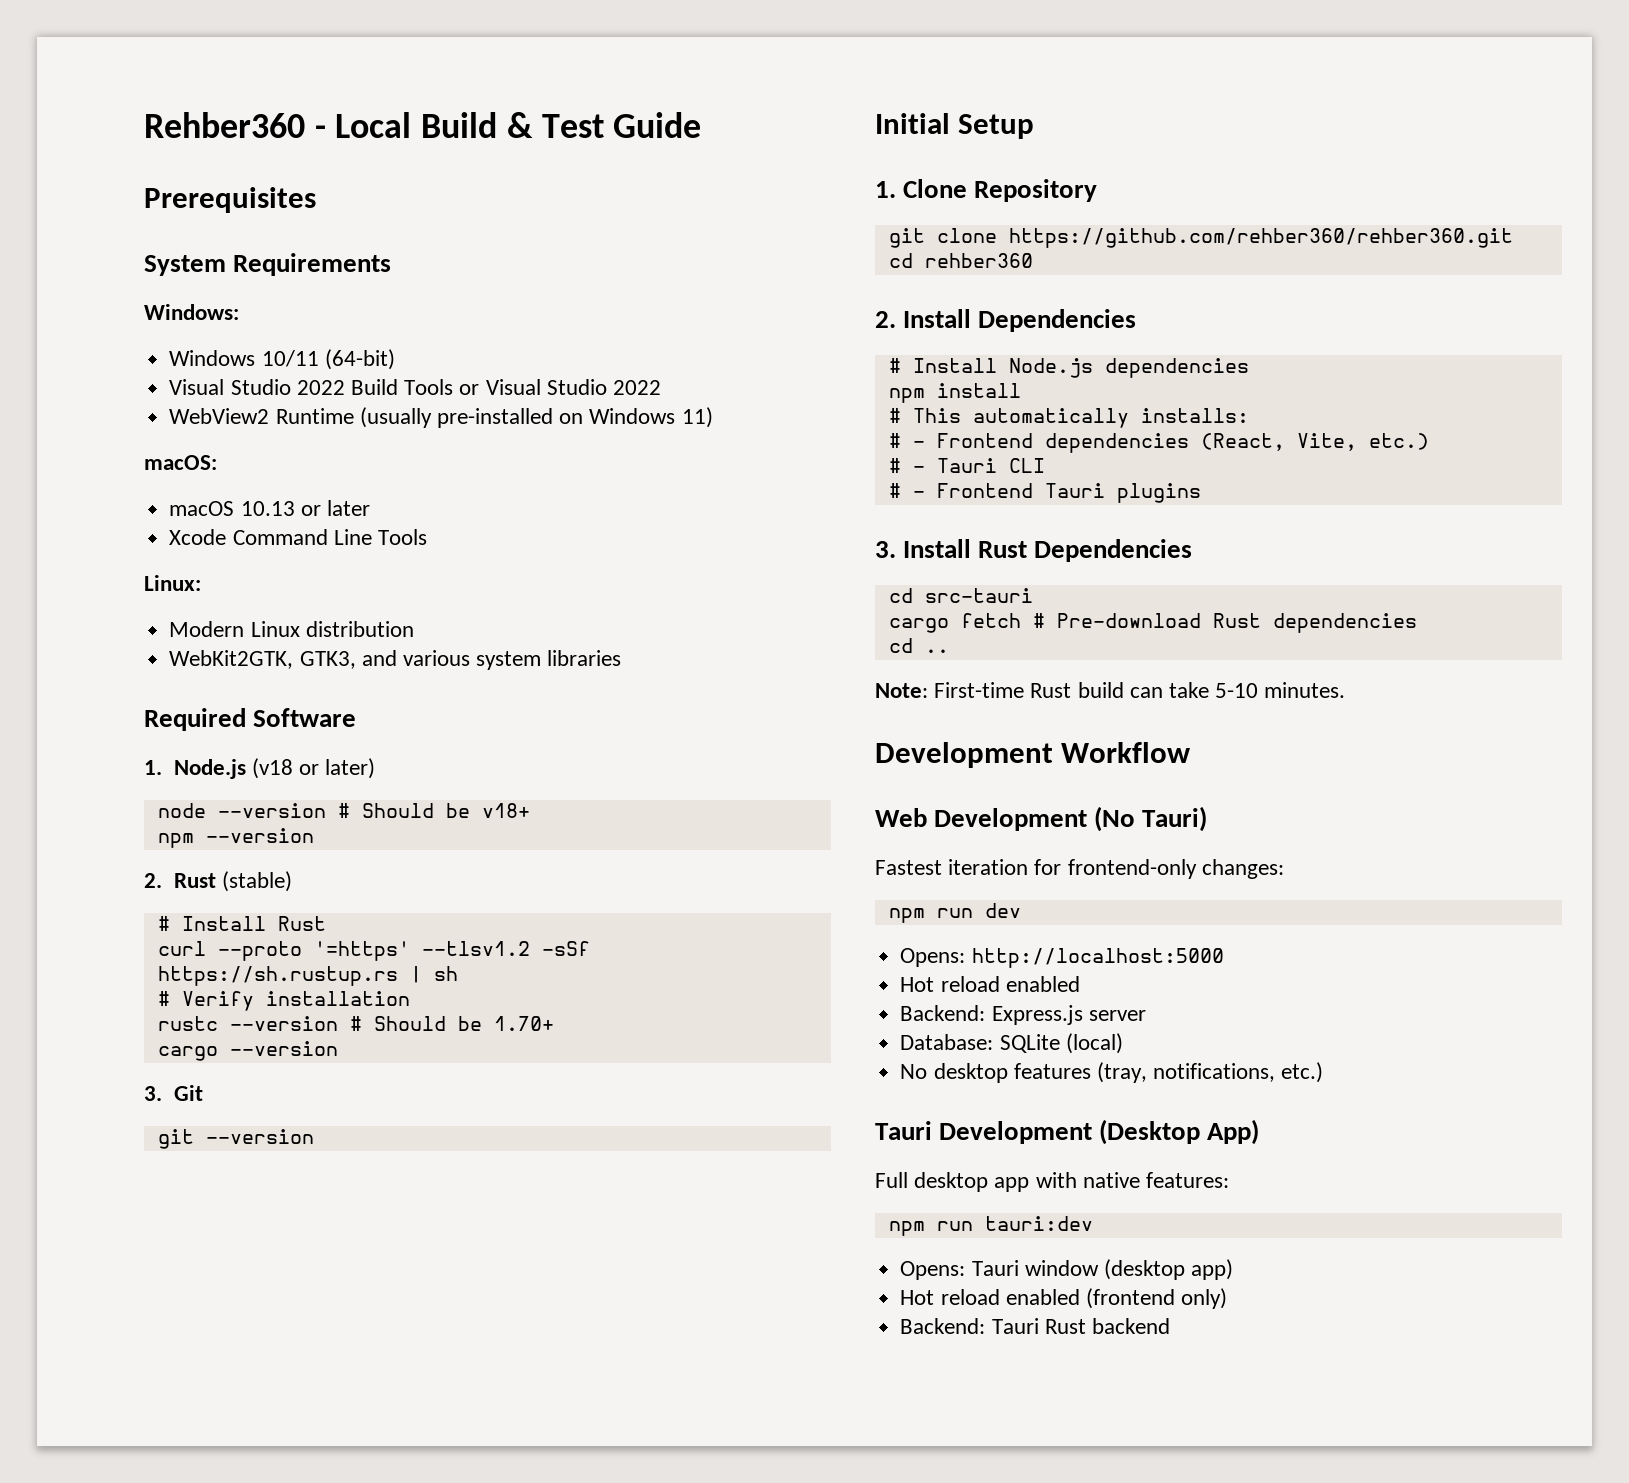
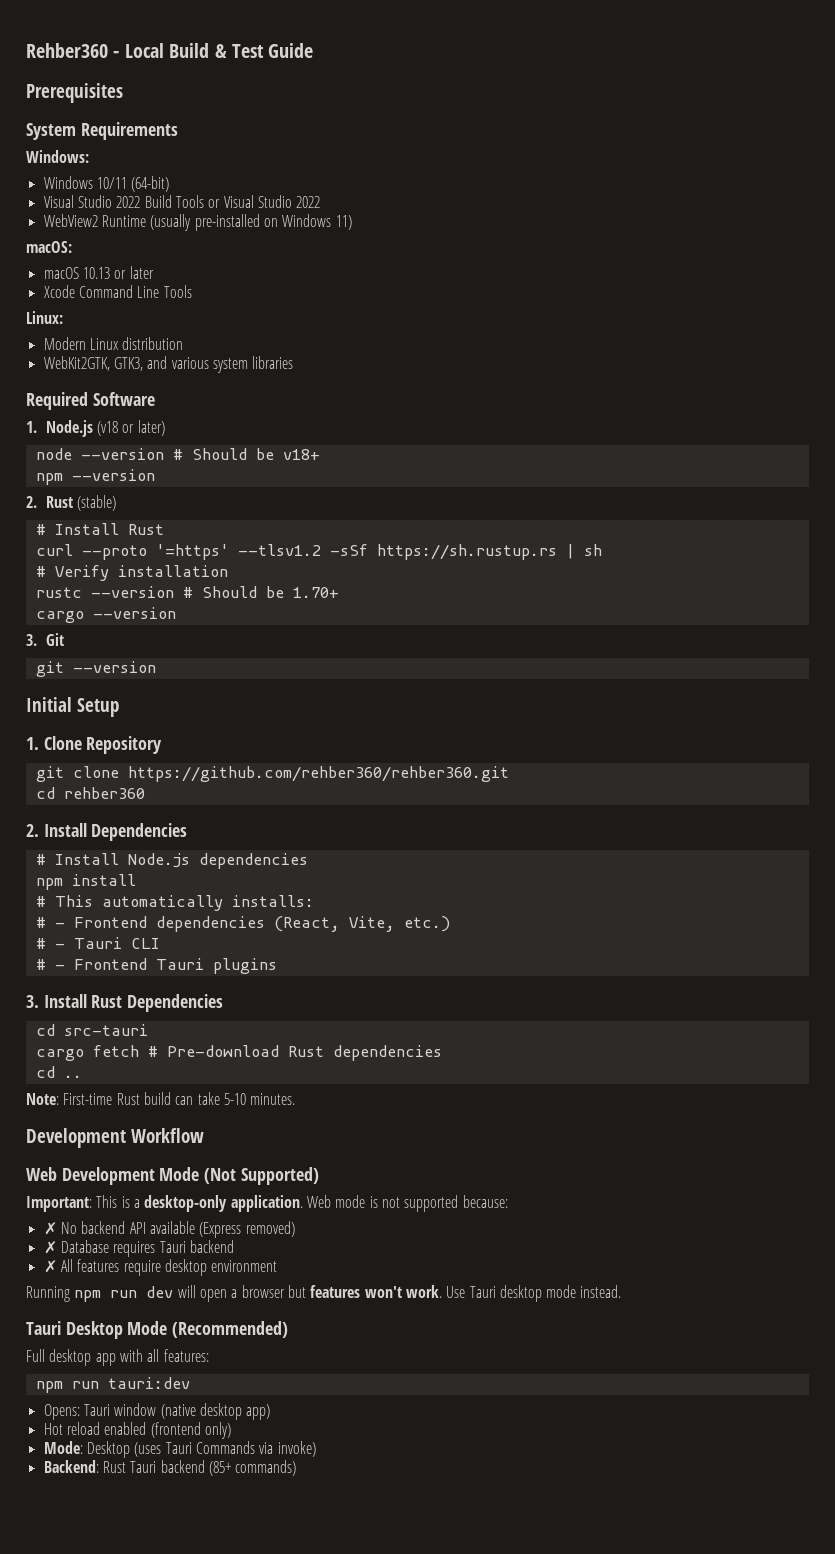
[1094,806,1208,832] [875,859,1284,879] [888,903,1021,923] [900,948,1224,968] [900,976,1080,992] [900,1005,1146,1025] [900,1033,1123,1054] [900,1062,1324,1083] [875,1119,1260,1145] (No Tauri) // Fastest iteration for frontend-only changes: // npm run dev // Opens: http://localhost:5000 // Hot reload enabled // Backend: Express.js server // Database: SQLite (local) // No desktop features (tray, notifications, etc.) // Tauri Development (Desktop App) -> [159,1167,319,1185] [26,1195,508,1212] [43,1221,295,1238] [43,1240,234,1257] [43,1259,278,1276] [26,1285,622,1302] [26,1321,289,1339] Mode (Not Supported) // Important: This is a desktop-only application. Web mode is not supported because: // ✗ No backend API available (Express removed) // ✗ Database requires Tauri backend // ✗ All features require desktop environment // Running npm run dev will open a browser but features won't work. Use Tauri desktop mode instead. // Tauri Desktop Mode (Recommended)
[1082,1172,1140,1188] native -> [147,1349,160,1362] all
[1103,1259,1185,1280] (desktop -> [160,1403,242,1420] (native desktop
[900,1318,1170,1334] Backend: Tauri Rust backend -> [43,1441,316,1458] [43,1460,297,1476] Mode: Desktop (uses Tauri Commands via invoke) // Backend: Rust Tauri backend (85+ commands)

